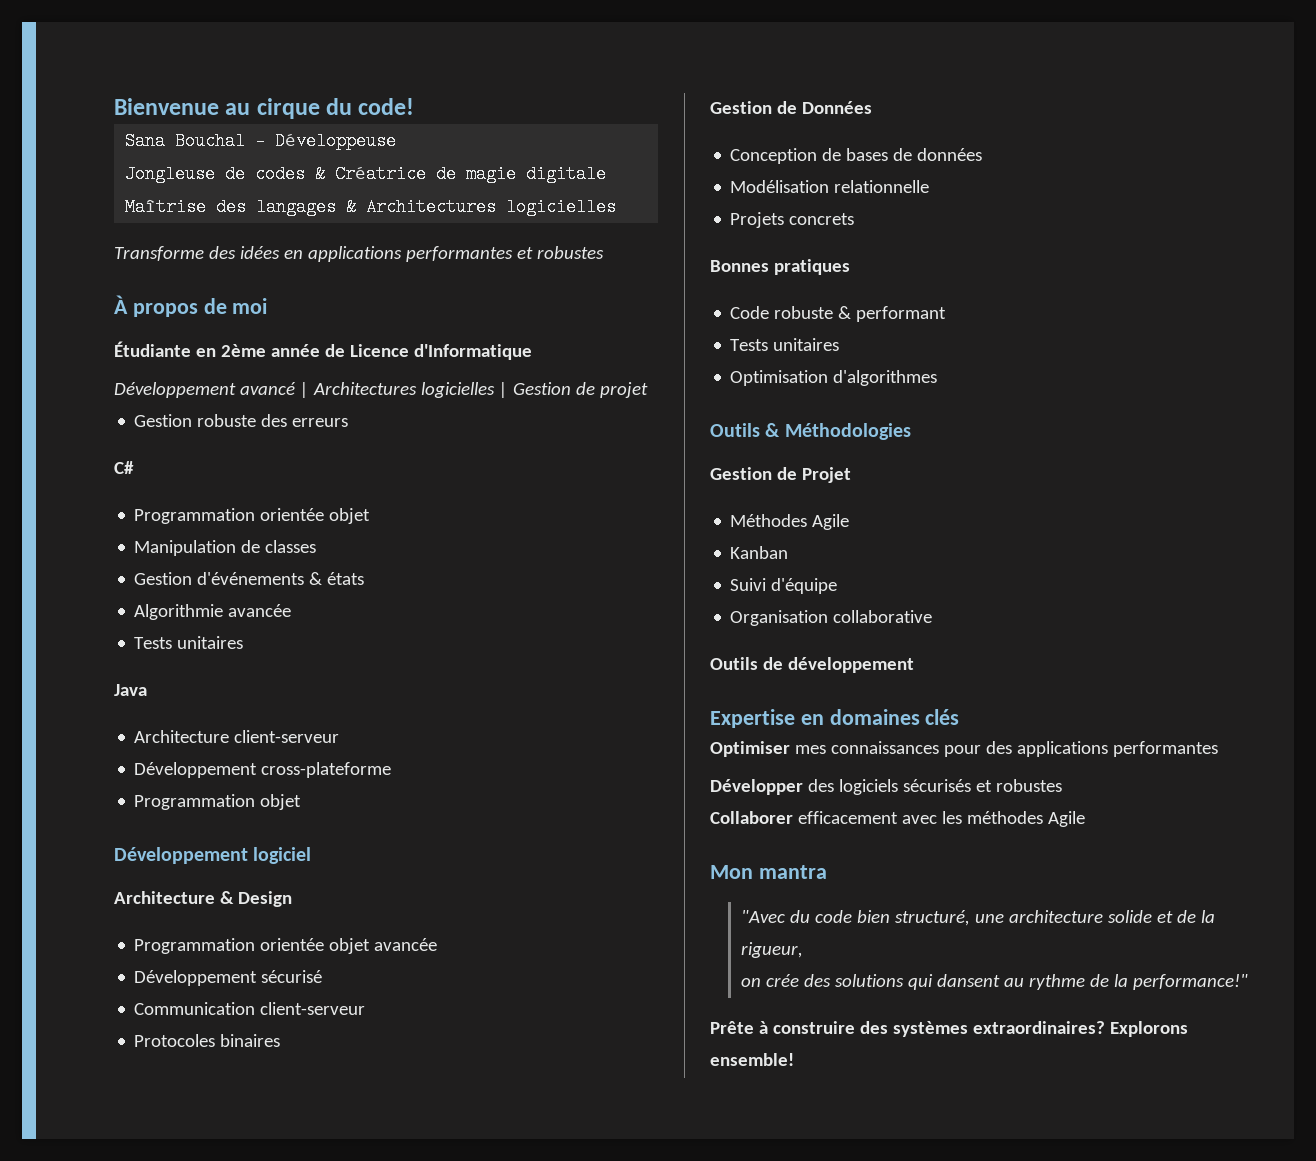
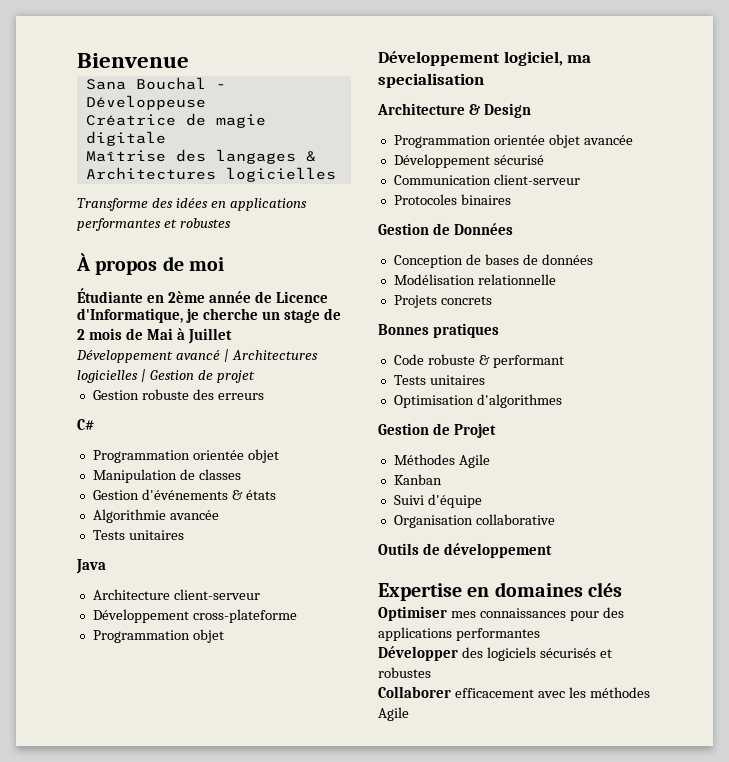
[225,98,415,119] au cirque du code! -> (189, 60) none
[125,165,326,183] Jongleuse de codes & -> (206, 102) none
[413,344,532,360] d'Informatique -> [77,308,341,323] [77,328,232,344] d'Informatique, je cherche un stage de 2 mois de Mai à Juillet
[253,847,312,864] logiciel -> [503,51,592,66] [378,73,484,88] logiciel, ma specialisation
[710,423,911,440] // Outils & Méthodologies -> (562, 401) none
[710,865,827,879] [741,910,1216,926] [741,942,804,958] [741,974,1249,990] [710,1021,1188,1037] [710,1053,794,1066] // Mon mantra // "Avec du code bien structuré, une architecture solide et de la rigueur, // on crée des solutions qui dansent au rythme de la performance!" // Prête à construire des systèmes extraordinaires? Explorons ensemble! -> (409, 714) none

